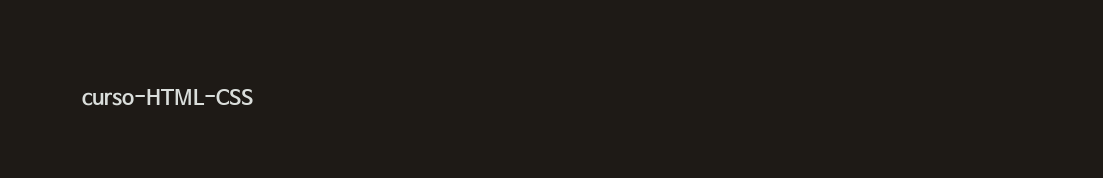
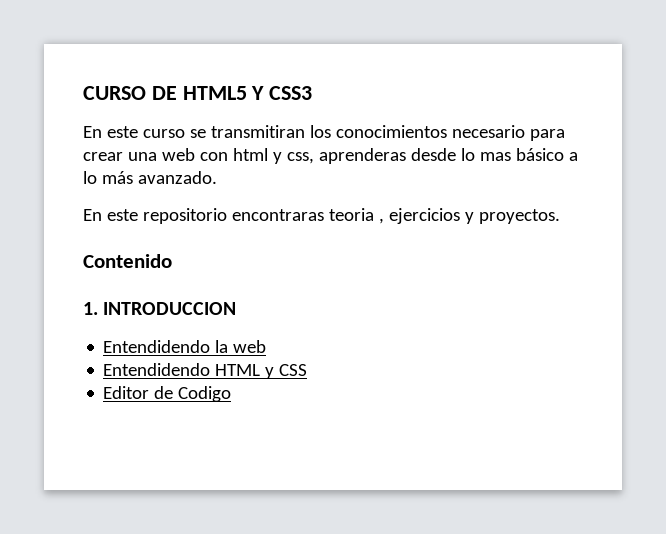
[82,89,253,106] curso-HTML-CSS -> [83,86,313,100] [83,125,565,141] [83,148,578,164] [83,171,217,184] [83,208,560,224] [83,254,172,268] [83,302,237,315] [103,340,267,353] [103,363,308,379] [103,386,232,402] CURSO DE HTML5 Y CSS3 // En este curso se transmitiran los conocimientos necesario para crear una web con html y css, aprenderas desde lo mas básico a lo más avanzado. // En este repositorio encontraras teoria , ejercicios y proyectos. // Contenido // 1. INTRODUCCION // Entendidendo la web // Entendidendo HTML y CSS // Editor de Codigo

